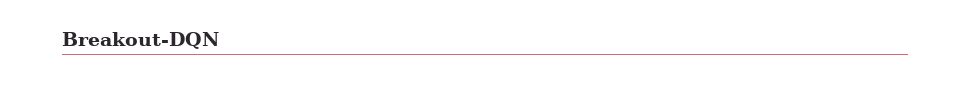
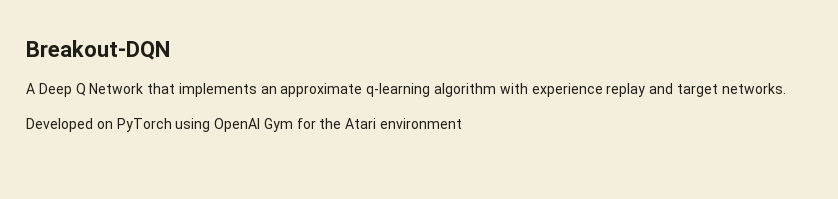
(219, 40) none -> [26,83,786,97] [26,118,463,132] // A Deep Q Network that implements an approximate q-learning algorithm with experience replay and target networks. // Developed on PyTorch using OpenAI Gym for the Atari environment

